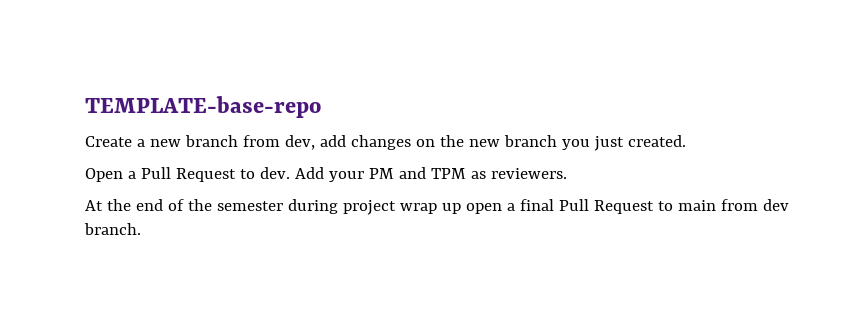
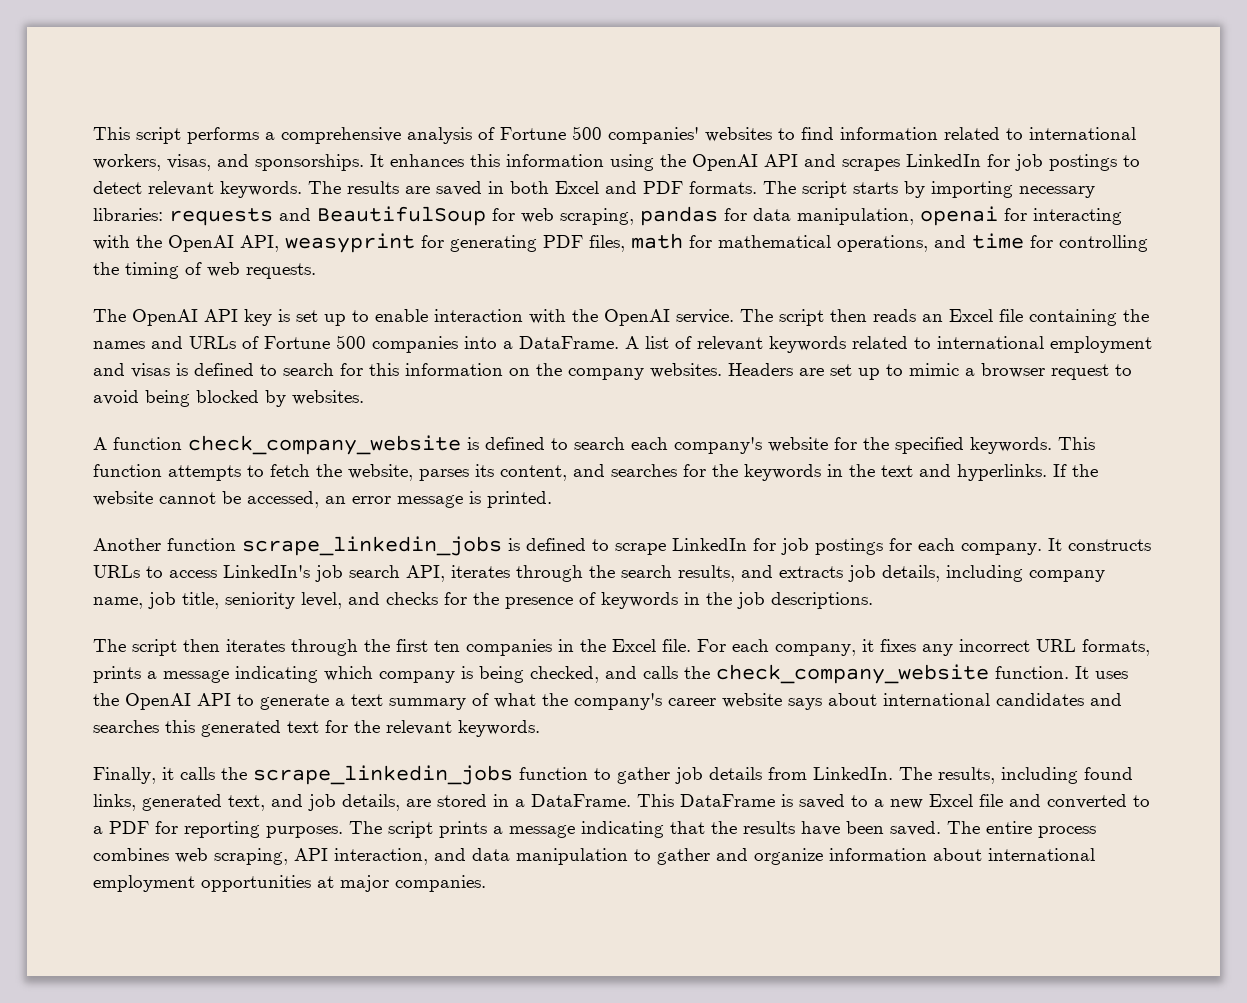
[85,96,321,118] [85,135,686,151] [85,167,567,182] [85,199,789,215] [84,223,141,235] TEMPLATE-base-repo // Create a new branch from dev, add changes on the new branch you just created. // Open a Pull Request to dev. Add your PM and TPM as reviewers. // At the end of the semester during project wrap up open a final Pull Request to main from dev branch. -> [93,126,1136,144] [93,154,1140,171] [93,181,1095,198] [93,206,1122,226] [93,233,1148,253] [93,262,316,279] [93,309,1149,326] [93,335,1152,353] [93,363,1132,380] [93,390,364,407] [93,435,1095,455] [93,464,1098,481] [93,491,552,508] [93,536,1151,556] [93,565,1105,582] [93,592,873,609] [93,639,1150,656] [93,664,1128,684] [93,693,1122,710] [93,720,540,737] [93,765,1133,785] [93,794,1150,811] [93,821,1096,838] [93,848,1095,865] [93,875,486,892] This script performs a comprehensive analysis of Fortune 500 companies' websites to find information related to international workers, visas, and sponsorships. It enhances this information using the OpenAI API and scrapes LinkedIn for job postings to detect relevant keywords. The results are saved in both Excel and PDF formats. The script starts by importing necessary libraries: requests and BeautifulSoup for web scraping, pandas for data manipulation, openai for interacting with the OpenAI API, weasyprint for generating PDF files, math for mathematical operations, and time for controlling the timing of web requests. // The OpenAI API key is set up to enable interaction with the OpenAI service. The script then reads an Excel file containing the names and URLs of Fortune 500 companies into a DataFrame. A list of relevant keywords related to international employment and visas is defined to search for this information on the company websites. Headers are set up to mimic a browser request to avoid being blocked by websites. // A function check_company_website is defined to search each company's website for the specified keywords. This function attempts to fetch the website, parses its content, and searches for the keywords in the text and hyperlinks. If the website cannot be accessed, an error message is printed. // Another function scrape_linkedin_jobs is defined to scrape LinkedIn for job postings for each company. It constructs URLs to access LinkedIn's job search API, iterates through the search results, and extracts job details, including company name, job title, seniority level, and checks for the presence of keywords in the job descriptions. // The script then iterates through the first ten companies in the Excel file. For each company, it fixes any incorrect URL formats, prints a message indicating which company is being checked, and calls the check_company_website function. It uses the OpenAI API to generate a text summary of what the company's career website says about international candidates and searches this generated text for the relevant keywords. // Finally, it calls the scrape_linkedin_jobs function to gather job details from LinkedIn. The results, including found links, generated text, and job details, are stored in a DataFrame. This DataFrame is saved to a new Excel file and converted to a PDF for reporting purposes. The script prints a message indicating that the results have been saved. The entire process combines web scraping, API interaction, and data manipulation to gather and organize information about international employment opportunities at major companies.

